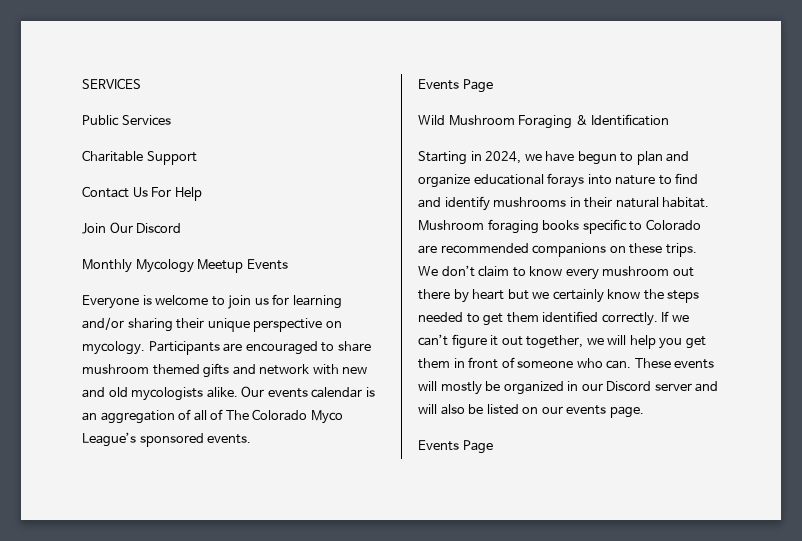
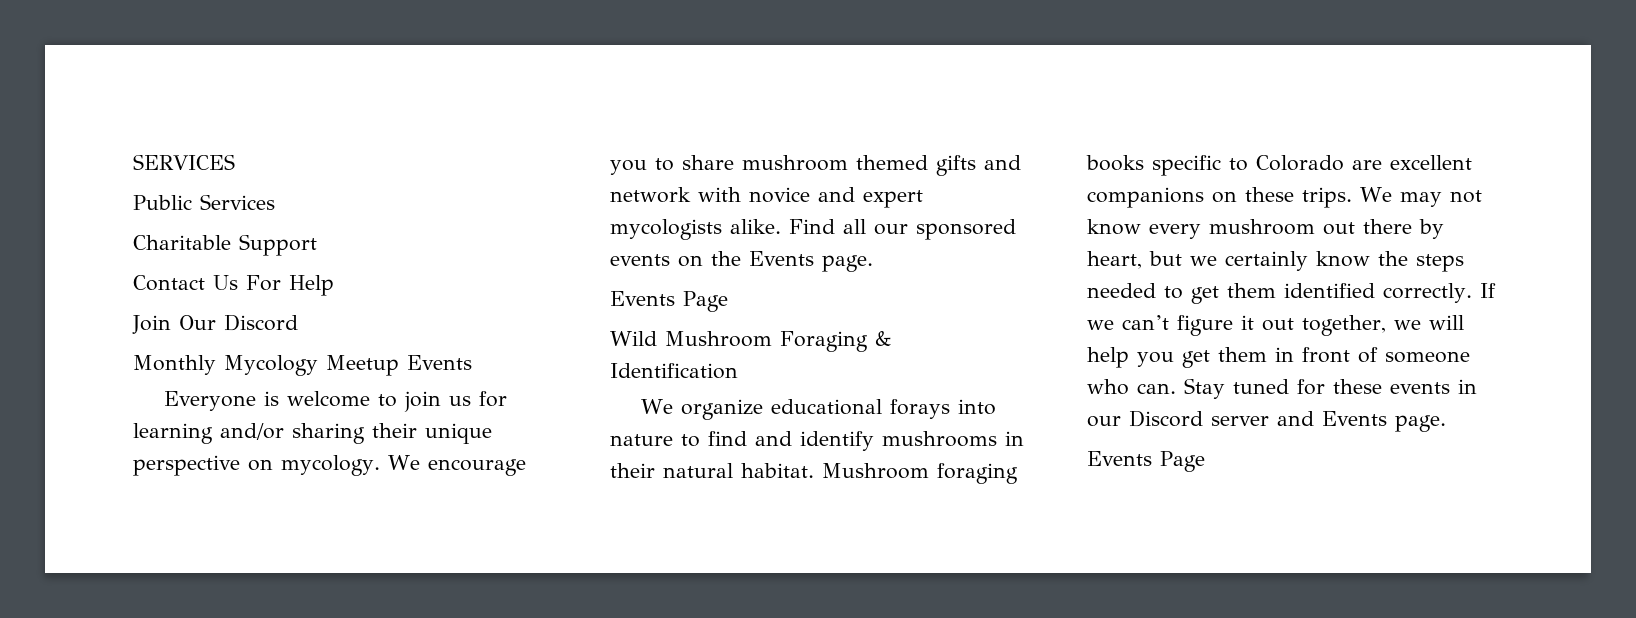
[148,341,318,355] Participants are encouraged -> [387,455,526,476] [610,160,647,175] We encourage you
[342,367,368,374] [82,386,375,401] [82,409,343,424] [82,432,252,447] new and old mycologists alike. Our events calendar is an aggregation of all of The Colorado Myco League’s sponsored events. -> [749,187,923,208] [610,219,1016,240] [610,251,873,272] novice and expert mycologists alike. Find all our sponsored events on the Events page.
[418,151,690,165] Starting in 2024, we have begun to plan and -> [640,399,673,414] We
[440,243,529,254] recommended -> [1390,155,1472,170] excellent
[441,265,526,277] don’t claim to -> [1399,190,1482,207] may not
[472,289,505,300] heart -> [1087,251,1142,269] heart,
[634,358,715,369] [418,381,564,395] These events will mostly be organized -> [1184,378,1450,399] Stay tuned for these events
[418,404,607,415] will also be listed on our events -> [1322,411,1387,426] Events

